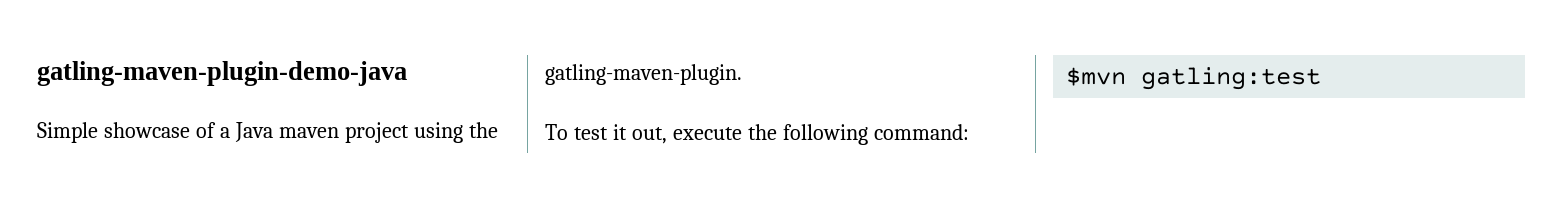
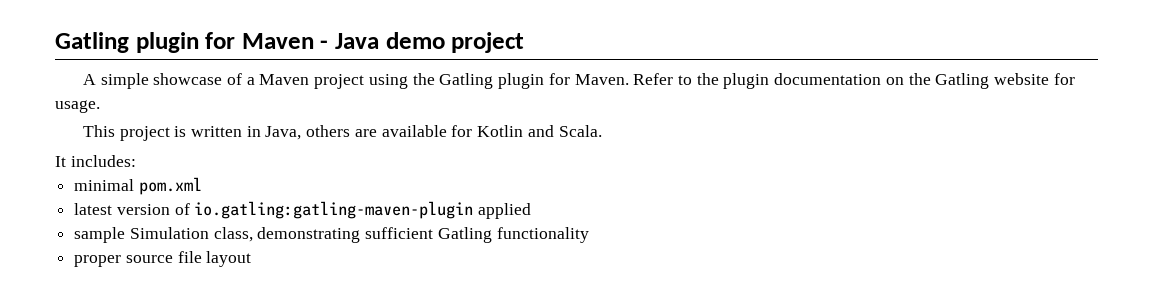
[37,61,407,86] [37,122,98,143] gatling-maven-plugin-demo-java // Simple -> [55,32,525,53] [82,73,149,89] Gatling plugin for Maven - Java demo project // A simple
[234,122,339,142] Java maven -> [259,74,310,85] Maven
[545,64,742,85] [545,124,969,145] [1066,67,1322,90] gatling-maven-plugin. // To test it out, execute the following command: // $mvn gatling:test -> [439,73,1075,89] [55,100,100,113] [82,125,602,141] [55,155,136,167] [74,177,202,195] [74,201,532,219] [74,227,589,243] [74,251,252,267] Gatling plugin for Maven. Refer to the plugin documentation on the Gatling website for usage. // This project is written in Java, others are available for Kotlin and Scala. // It includes: // minimal pom.xml // latest version of io.gatling:gatling-maven-plugin applied // sample Simulation class, demonstrating sufficient Gatling functionality // proper source file layout

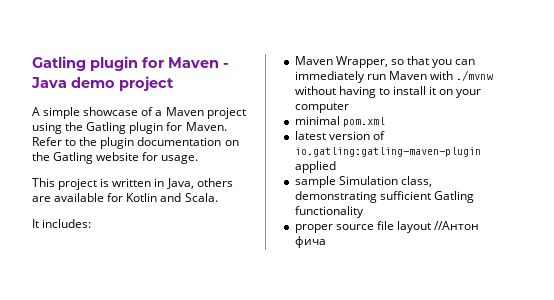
(136, 161) none -> [294,56,476,68] [294,70,494,83] [294,86,482,98] [294,103,349,113] // Maven Wrapper, so that you can immediately run Maven with ./mvnw without having to install it on your computer
(252, 259) none -> [434,221,480,230] [294,236,326,248] //Антон фича

